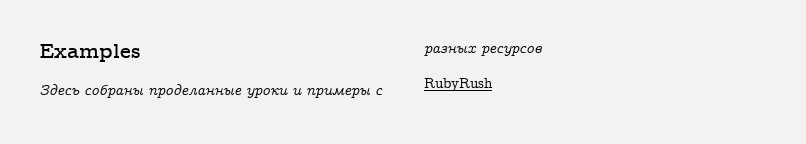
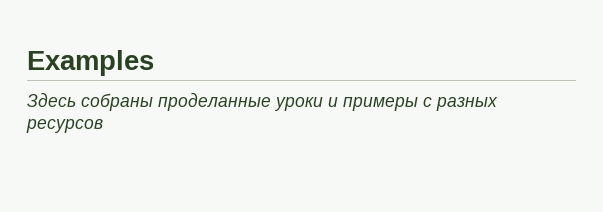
[424,78,493,91] // RubyRush -> (103, 126) none

